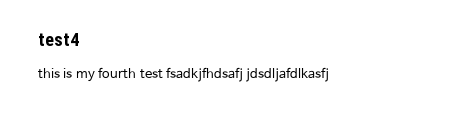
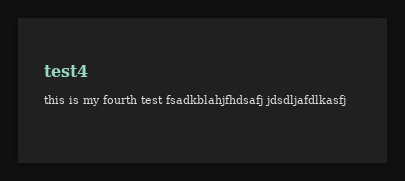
[165,67,243,82] fsadkjfhdsafj -> [166,95,263,106] fsadkblahjfhdsafj

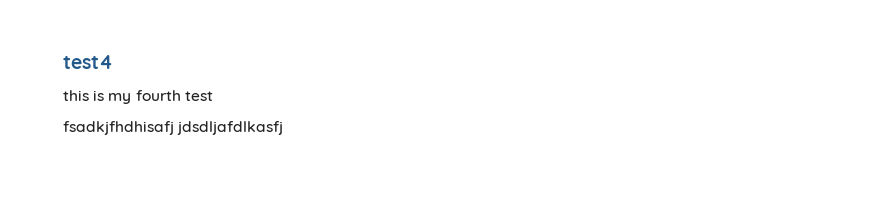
[166,95,263,106] fsadkblahjfhdsafj -> [63,121,174,135] // fsadkjfhdhisafj

